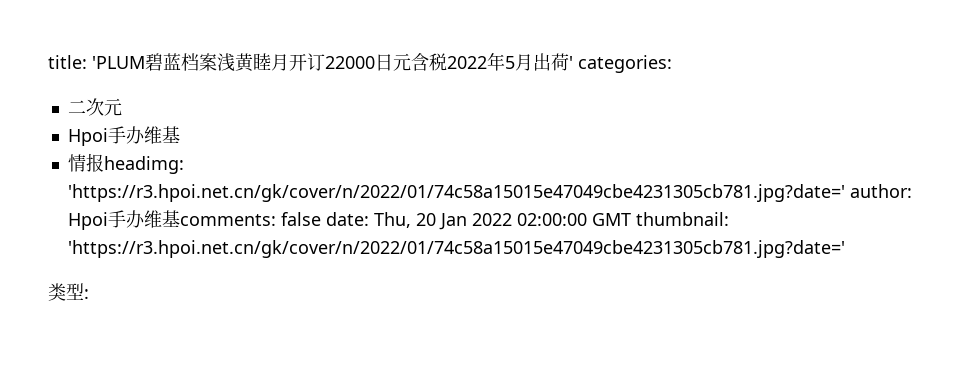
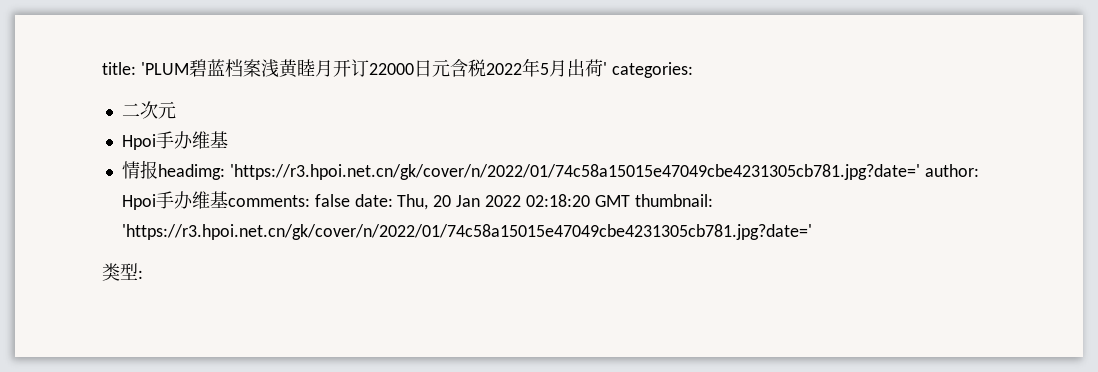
[516,213,587,226] 02:00:00 -> [525,194,590,207] 02:18:20

